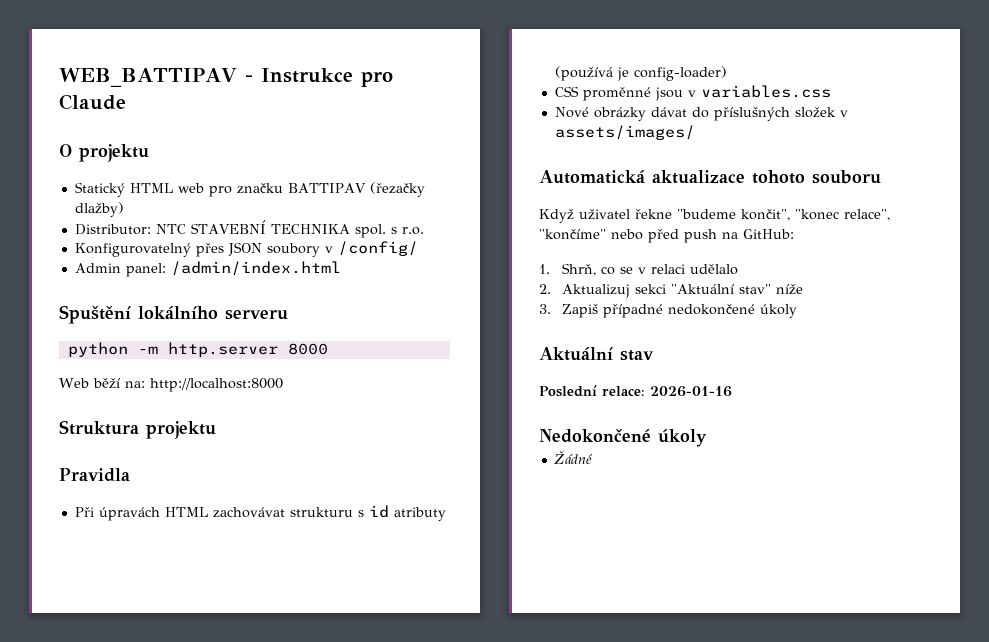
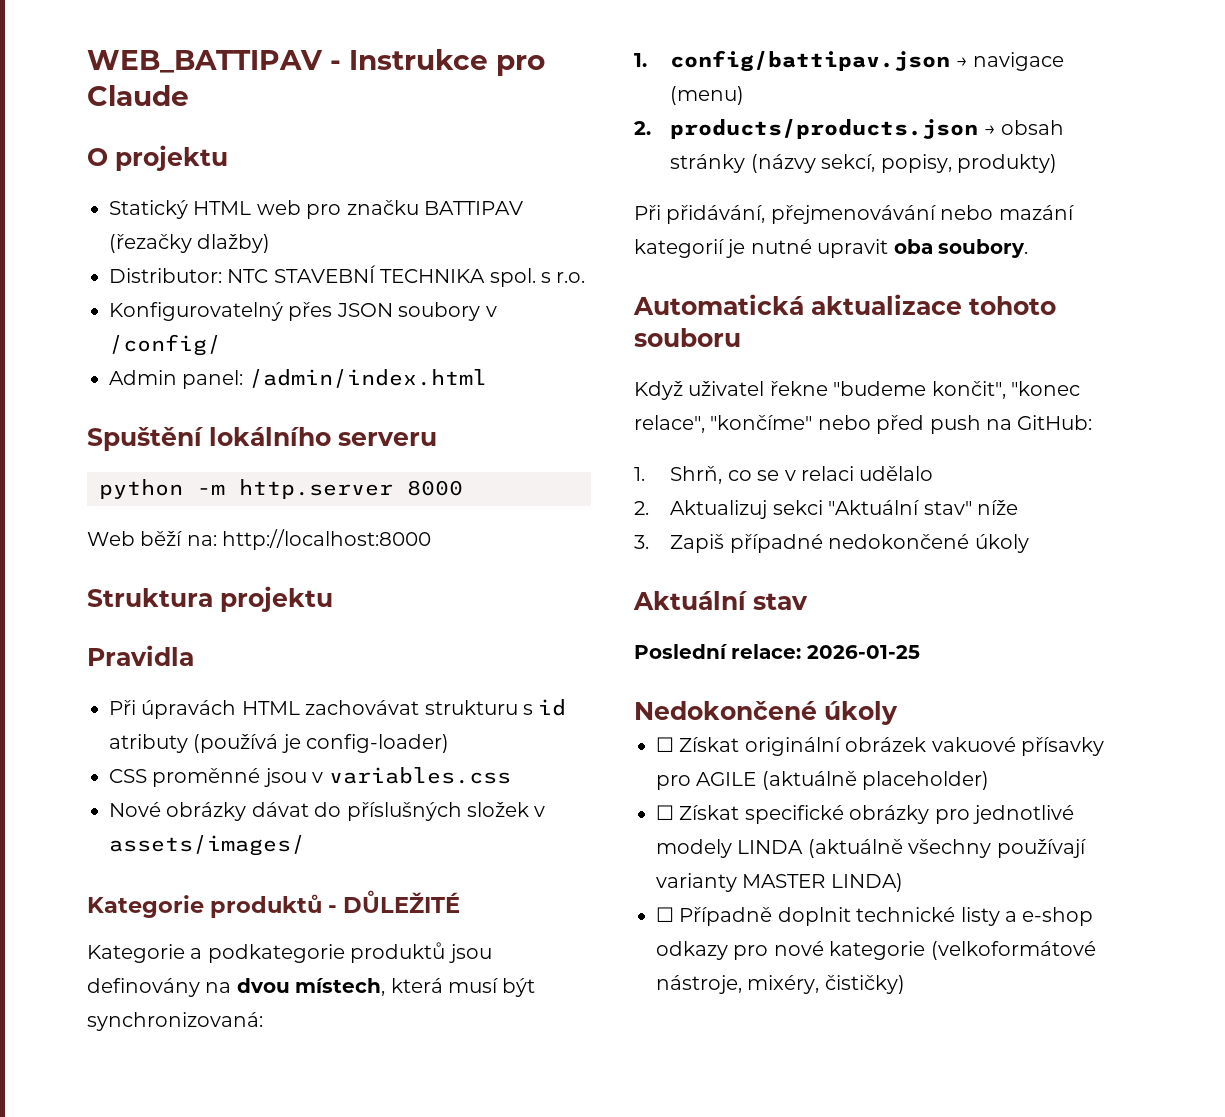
(695, 132) none -> [87,890,461,918] [87,942,492,963] [87,978,536,997] [87,1012,263,1031] [634,50,1065,72] [670,86,745,105] [634,119,1065,139] [670,154,1058,173] [634,205,1075,224] [634,239,1028,258] // Kategorie produktů - DŮLEŽITÉ // Kategorie a podkategorie produktů jsou definovány na dvou místech, která musí být synchronizovaná: // 1. config/battipav.json → navigace (menu) // 2. products/products.json → obsah stránky (názvy sekcí, popisy, produkty) // Při přidávání, přejmenovávání nebo mazání kategorií je nutné upravit oba soubory.
[650,386,732,397] 2026-01-16 -> [806,645,920,659] 2026-01-25
[553,450,593,464] Žádné -> [656,737,1104,756] [656,771,990,790] [656,805,1074,824] [656,839,1087,858] [656,873,903,892] [656,907,1094,926] [656,941,1096,960] [656,975,905,994] ☐ Získat originální obrázek vakuové přísavky pro AGILE (aktuálně placeholder) // ☐ Získat specifické obrázky pro jednotlivé modely LINDA (aktuálně všechny používají varianty MASTER LINDA) // ☐ Případně doplnit technické listy a e-shop odkazy pro nové kategorie (velkoformátové nástroje, mixéry, čističky)

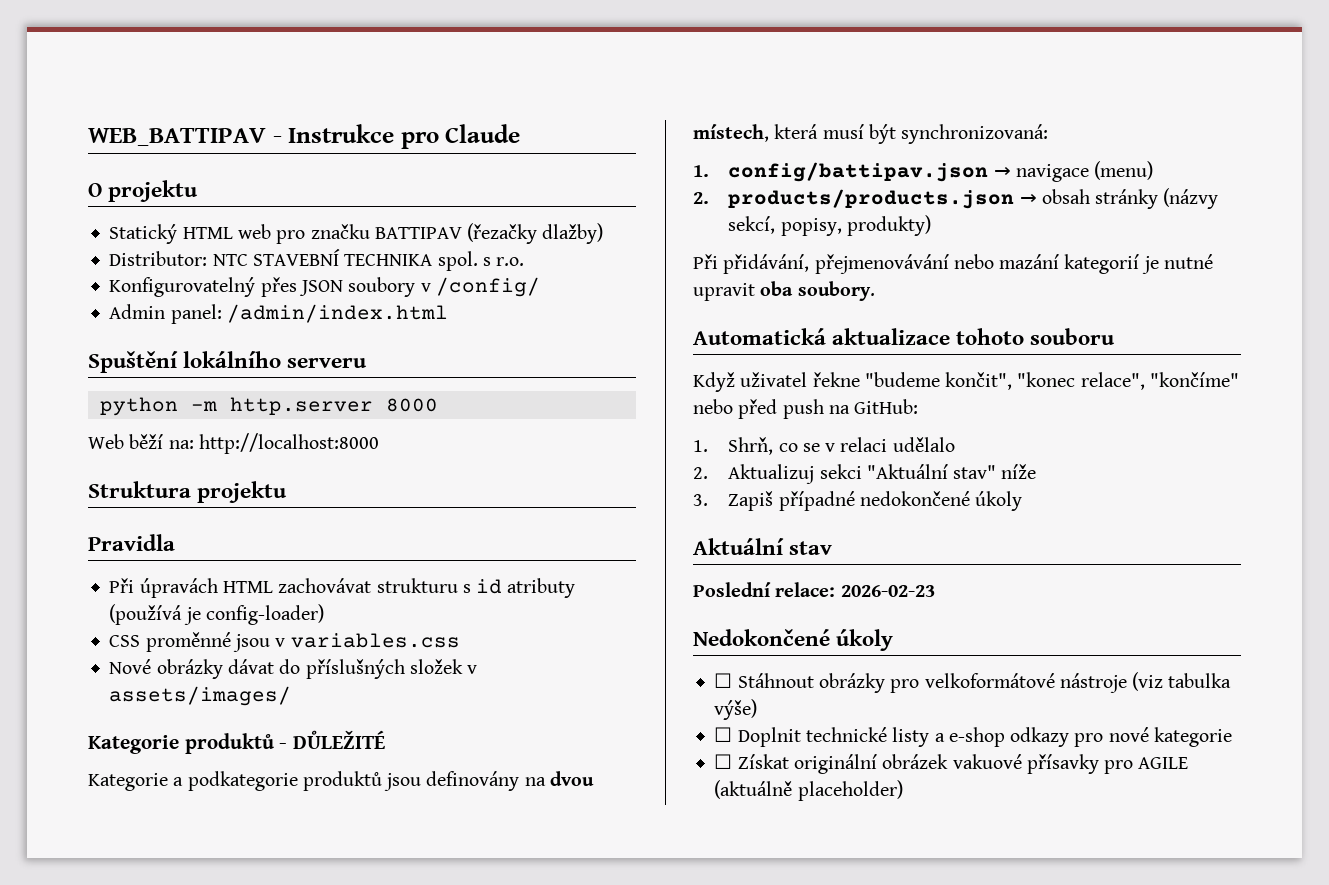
[806,645,920,659] 2026-01-25 -> [840,585,935,597] 2026-02-23
(898, 713) none -> [714,672,1232,693] [714,699,758,720] [714,727,1232,747] // ☐ Stáhnout obrázky pro velkoformátové nástroje (viz tabulka výše) // ☐ Doplnit technické listy a e-shop odkazy pro nové kategorie
[656,805,1074,824] [656,839,1087,858] [656,873,903,892] [656,907,1094,926] [656,941,1096,960] [656,975,905,994] // ☐ Získat specifické obrázky pro jednotlivé modely LINDA (aktuálně všechny používají varianty MASTER LINDA) // ☐ Případně doplnit technické listy a e-shop odkazy pro nové kategorie (velkoformátové nástroje, mixéry, čističky) -> (903, 790) none

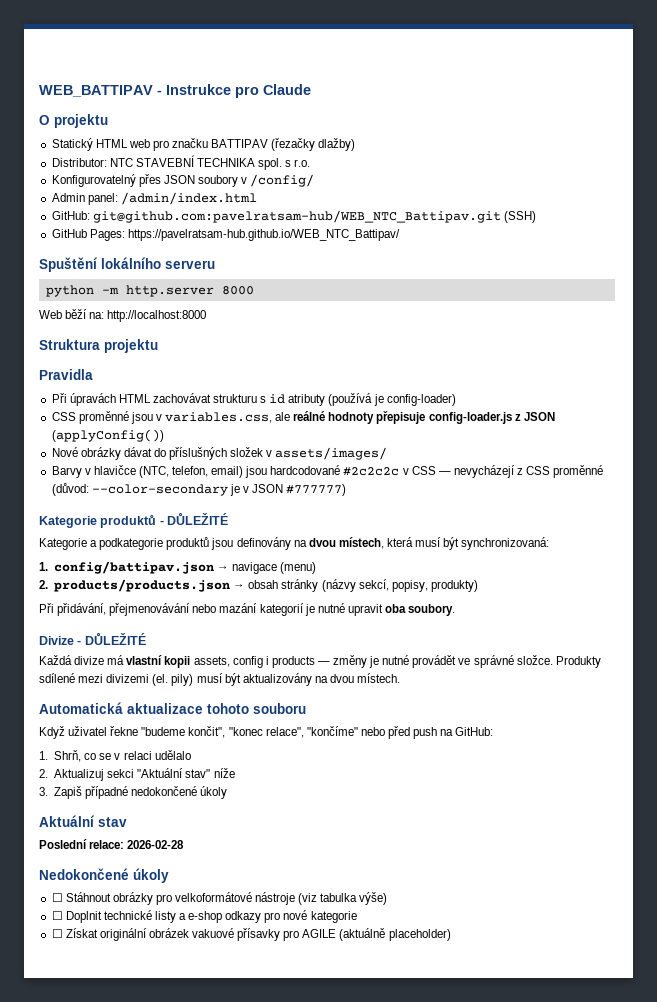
(448, 313) none -> [51,210,536,223] [51,229,400,241] // GitHub: git@github.com:pavelratsam-hub/WEB_NTC_Battipav.git (SSH) // GitHub Pages: https://pavelratsam-hub.github.io/WEB_NTC_Battipav/
[290,633,460,648] variables.css -> [165,411,555,424] [51,429,164,442] variables.css, ale reálné hodnoty přepisuje config-loader.js z JSON (applyConfig())
(292, 696) none -> [51,465,604,478] [51,483,347,496] // Barvy v hlavičce (NTC, telefon, email) jsou hardcodované #2c2c2c v CSS — nevycházejí z CSS proměnné (důvod: --color-secondary je v JSON #777777)
(875, 291) none -> [39,632,146,645] [39,655,601,668] [39,673,401,686] // Divize - DŮLEŽITÉ // Každá divize má vlastní kopii assets, config i products — změny je nutné provádět ve správné složce. Produkty sdílené mezi divizemi (el. pily) musí být aktualizovány na dvou místech.
[840,585,935,597] 2026-02-23 -> [127,840,185,849] 2026-02-28

